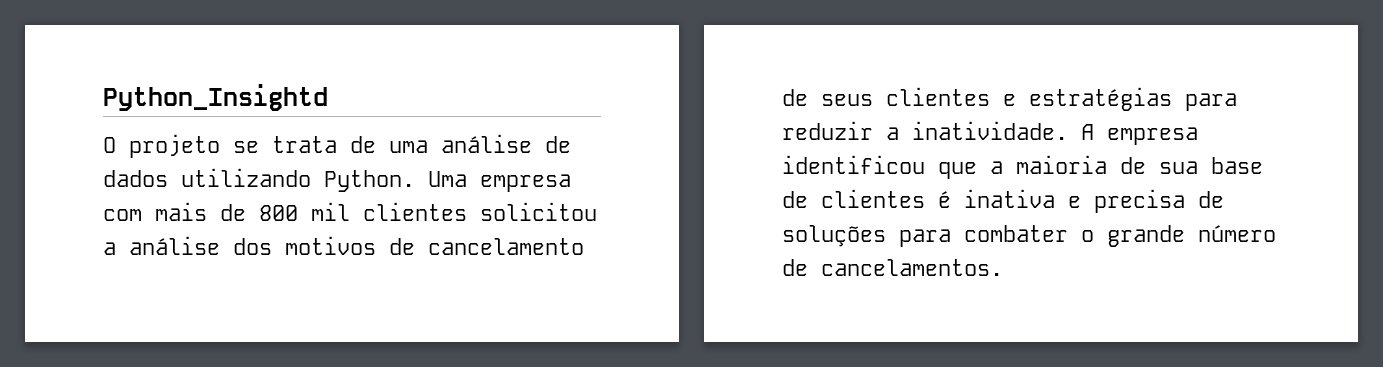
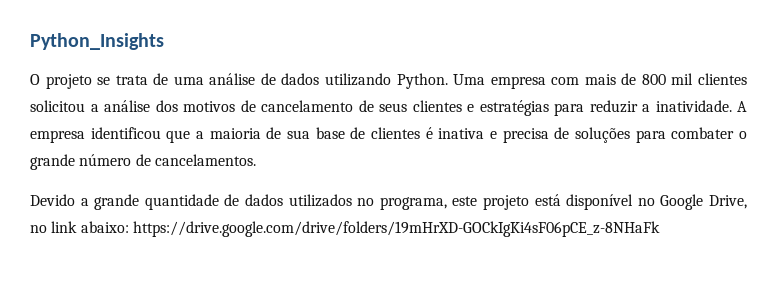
[103,84,328,111] Python_Insightd -> [30,33,164,50] Python_Insights
(1003, 267) none -> [30,194,748,210] [30,221,660,237] // Devido a grande quantidade de dados utilizados no programa, este projeto está disponível no Google Drive, no link abaixo: https://drive.google.com/drive/folders/19mHrXD-GOCkIgKi4sF06pCE_z-8NHaFk

